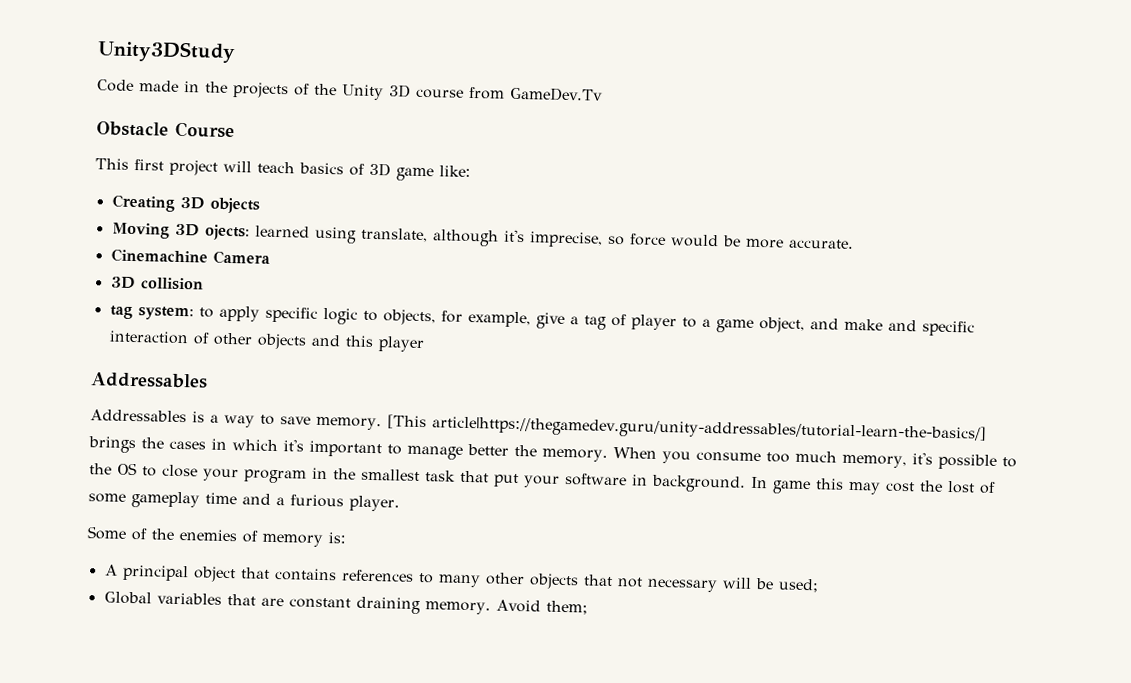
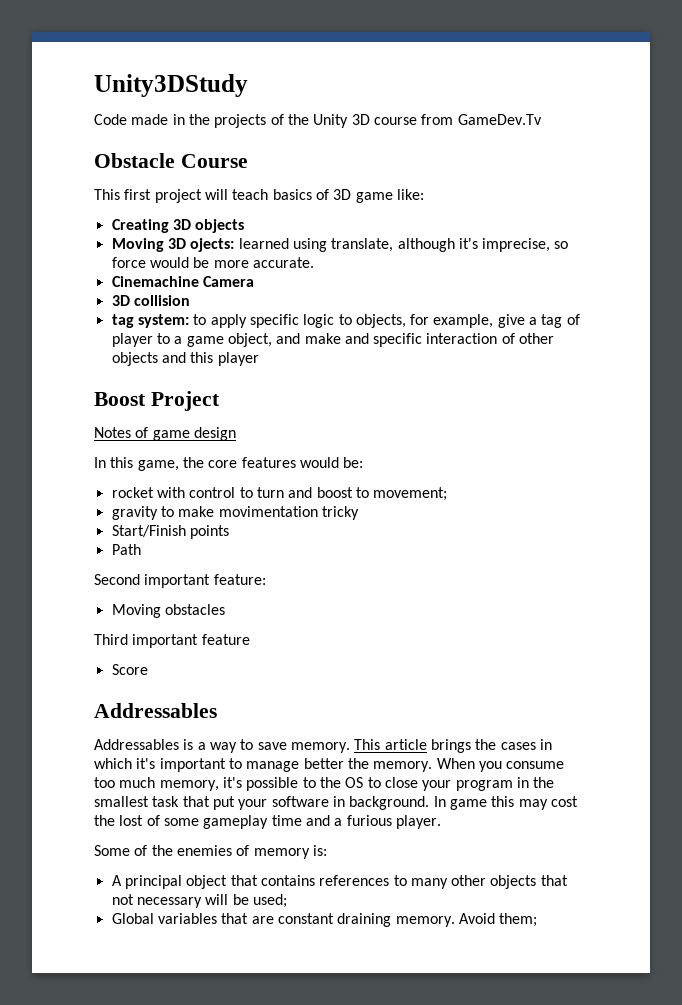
(425, 344) none -> [94,391,220,411] [94,427,236,441] [94,457,364,471] [111,487,448,501] [111,506,359,520] [111,525,229,539] [111,544,141,555] [94,574,266,588] [111,604,225,618] [94,634,250,648] [111,664,148,675] // Boost Project // Notes of game design // In this game, the core features would be: // rocket with control to turn and boost to movement; // gravity to make movimentation tricky // Start/Finish points // Path // Second important feature: // Moving obstacles // Third important feature // Score
[386,414,987,444] [This article|https://thegamedev.guru/unity-addressables/tutorial-learn-the-basics/] -> [354,739,427,750] This article

